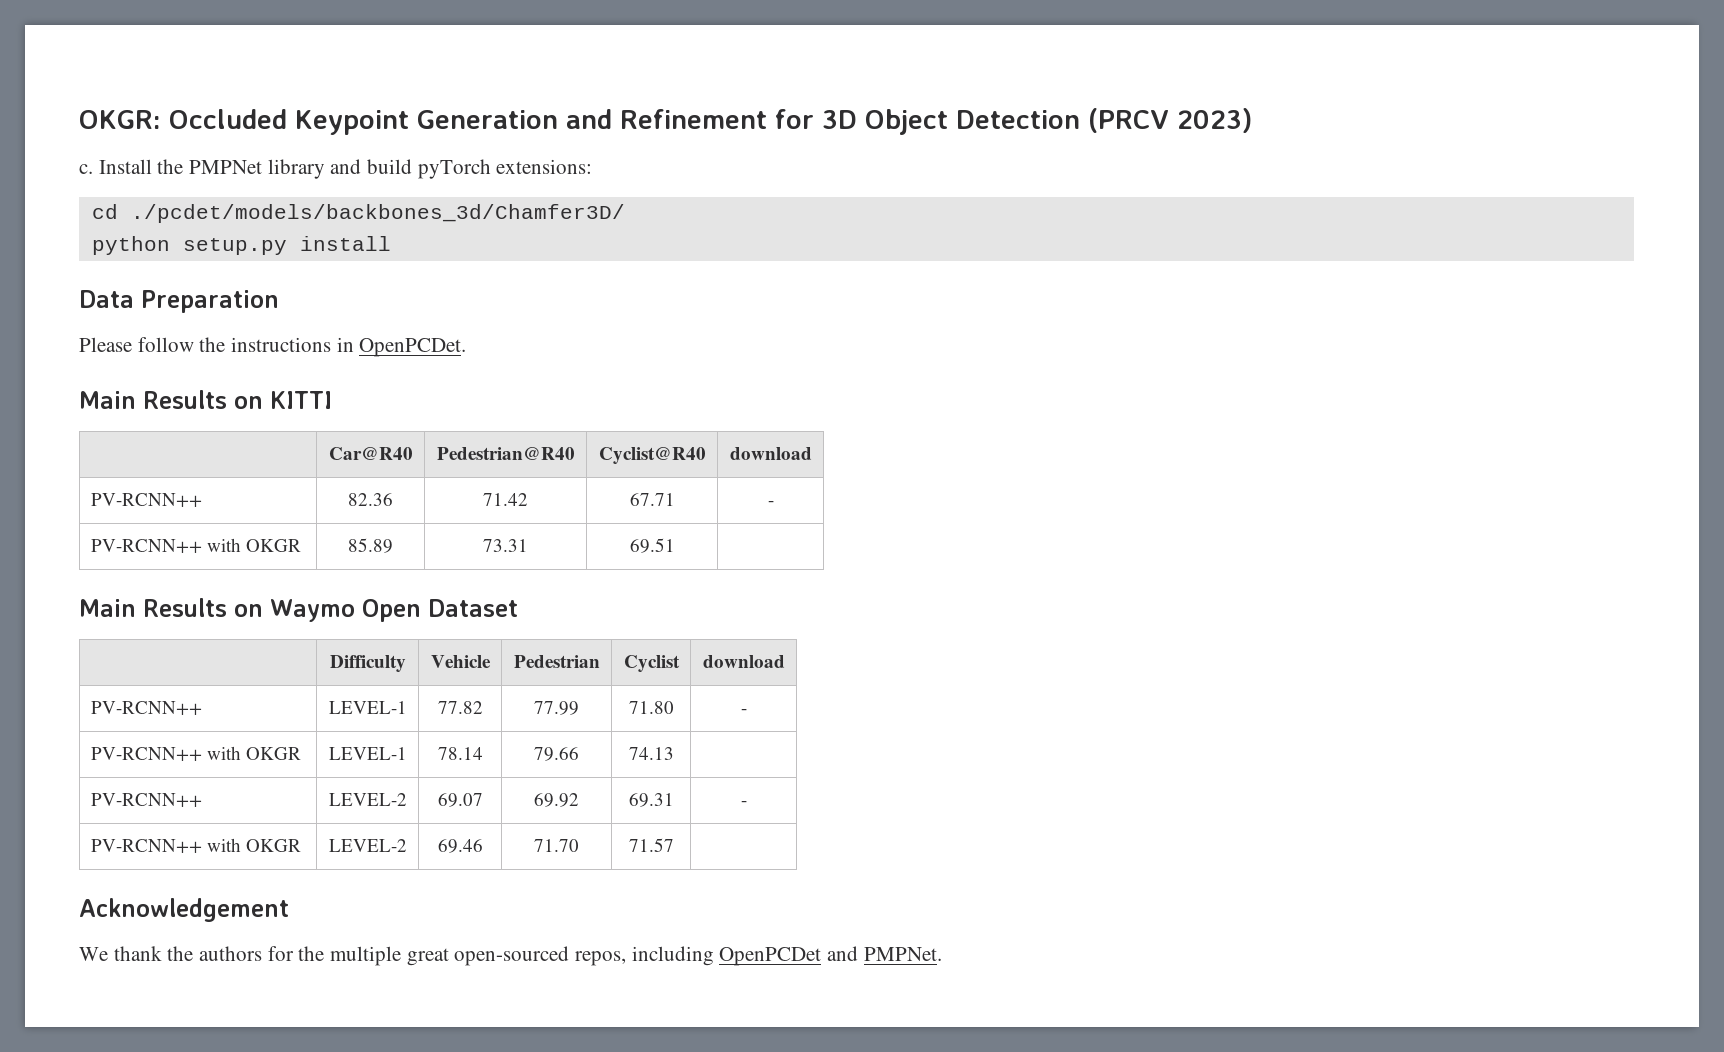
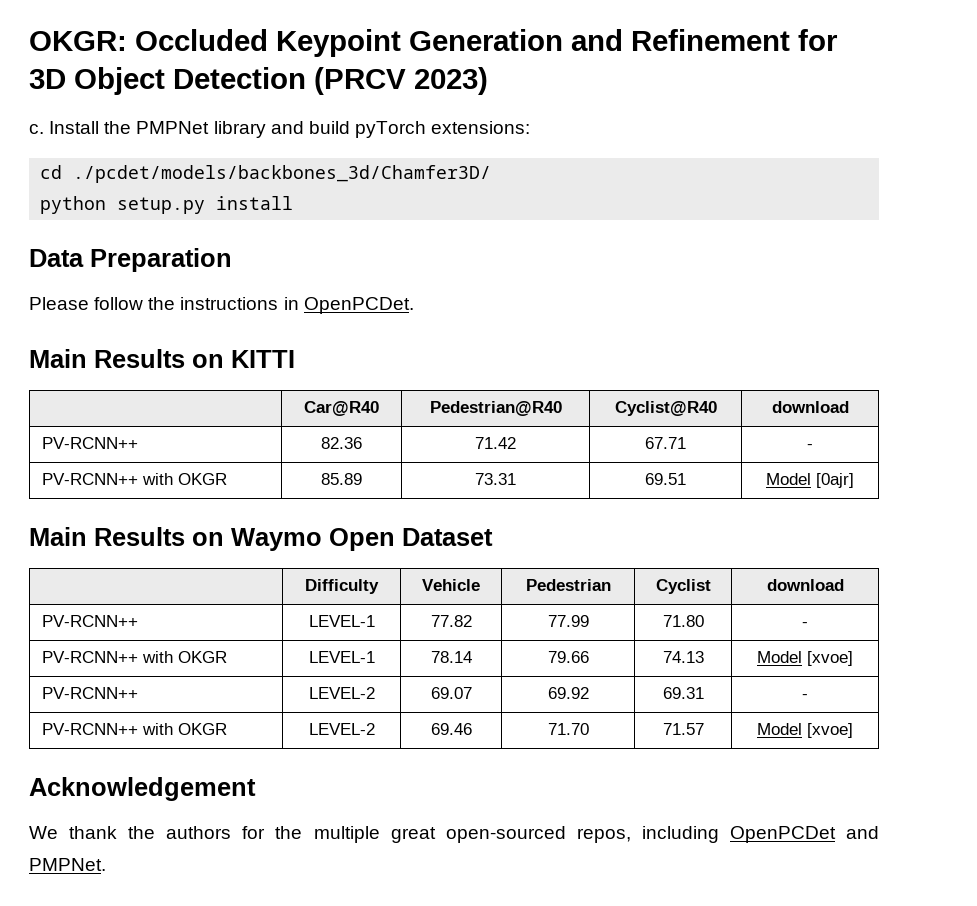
(675, 545) none -> [766,473,854,488] Model [0ajr]
(674, 753) none -> [757,651,853,666] Model [xvoe]
(674, 845) none -> [757,723,853,738] Model [xvoe]

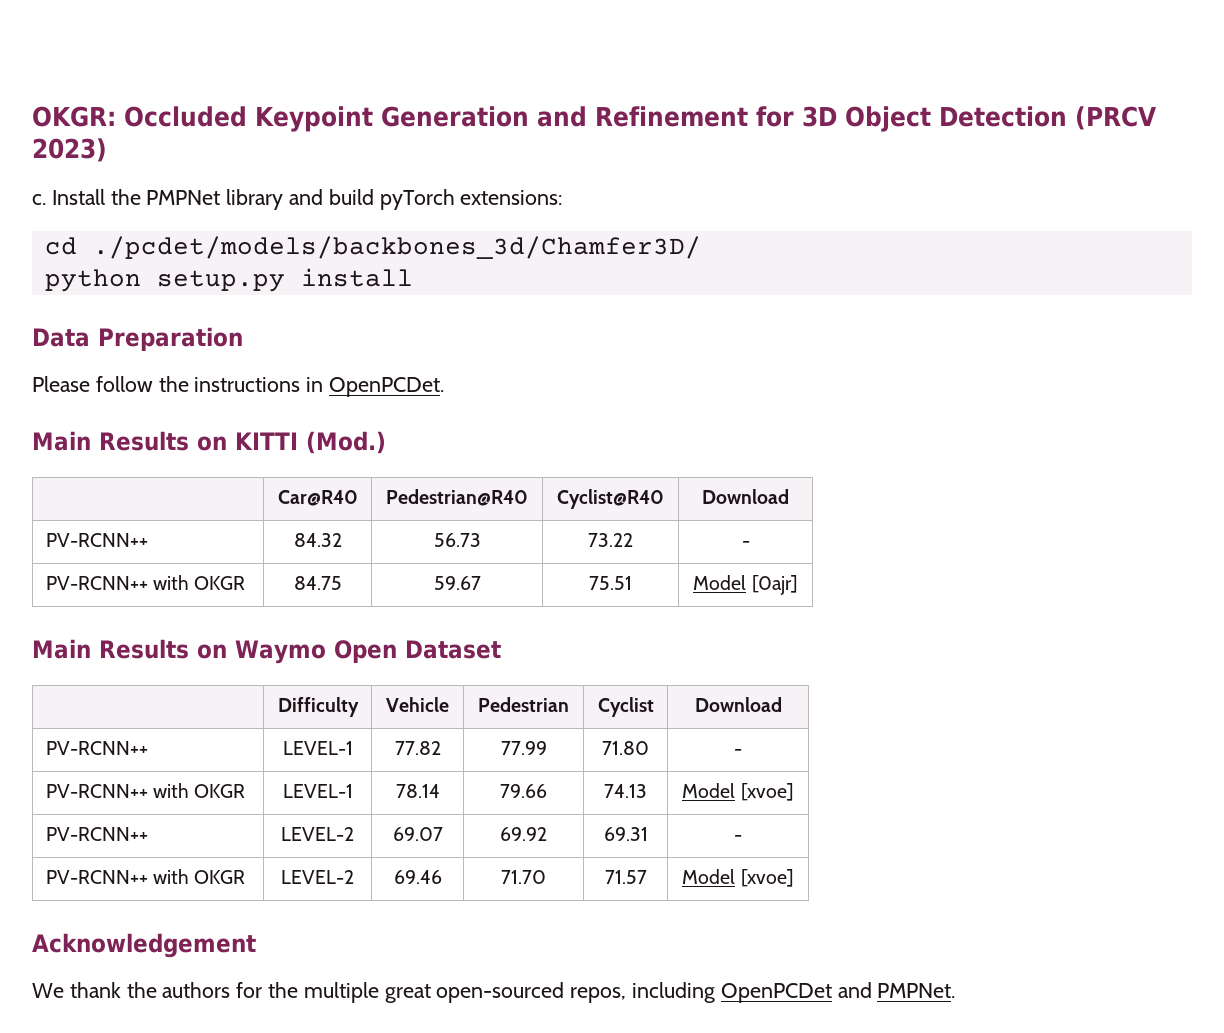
(295, 359) none -> [306,431,387,454] (Mod.)
[771,401,849,413] [42,437,139,449] [321,437,362,449] [475,437,516,449] [645,437,686,449] [807,444,813,449] [42,473,228,485] [321,473,362,485] [475,473,516,485] [645,473,686,485] download // PV-RCNN++ | 82.36 | 71.42 | 67.71 | - // PV-RCNN++ with OKGR | 85.89 | 73.31 | 69.51 -> [702,489,790,504] [45,533,148,547] [293,533,342,547] [433,533,481,547] [588,533,634,547] [741,541,750,547] [45,575,246,590] [293,576,342,590] [433,576,481,590] [589,576,633,590] Download // PV-RCNN++ | 84.32 | 56.73 | 73.22 | - // PV-RCNN++ with OKGR | 84.75 | 59.67 | 75.51
[766,579,844,591] download -> [694,697,782,712] Download

